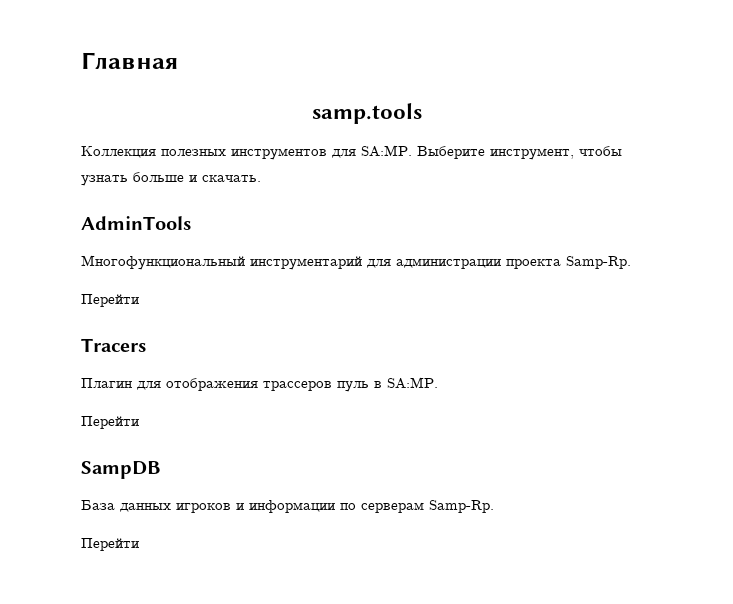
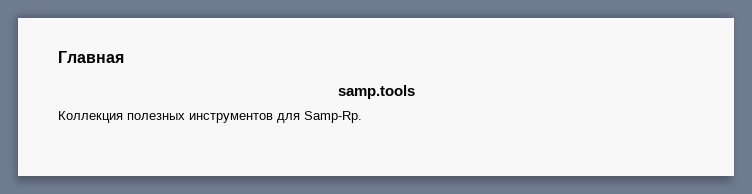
[361,145,622,160] [81,172,261,186] [81,216,191,230] [81,255,631,270] [81,294,139,307] [81,338,146,352] [81,377,438,392] [81,416,139,429] [81,461,161,479] [81,500,494,513] [81,538,139,551] SA:MP. Выберите инструмент, чтобы узнать больше и скачать. // AdminTools // Многофункциональный инструментарий для администрации проекта Samp-Rp. // Перейти // Tracers // Плагин для отображения трассеров пуль в SA:MP. // Перейти // SampDB // База данных игроков и информации по серверам Samp-Rp. // Перейти -> [304,111,362,123] Samp-Rp.

